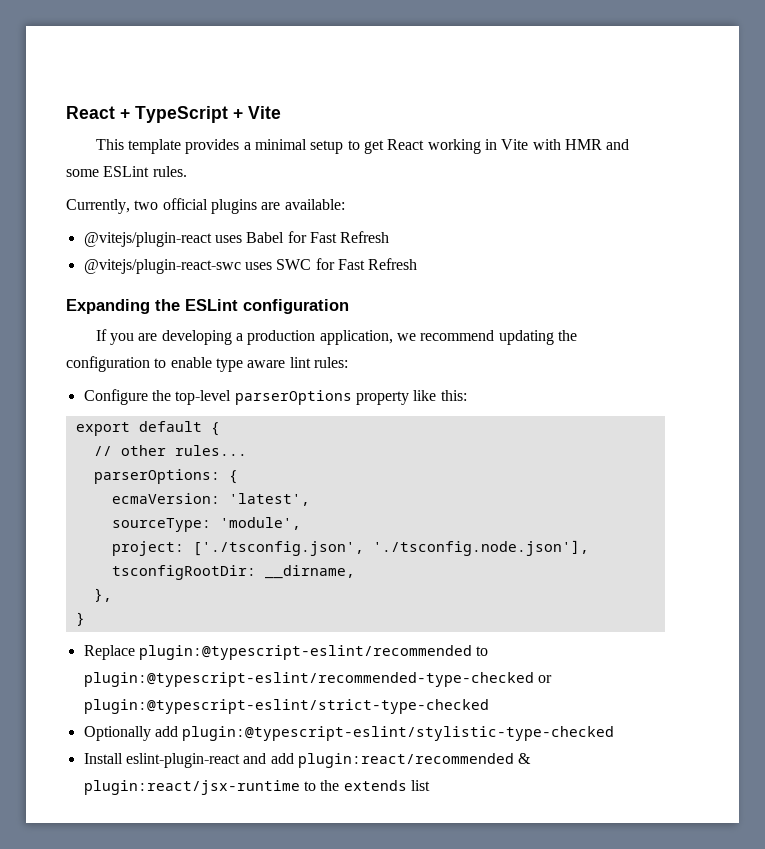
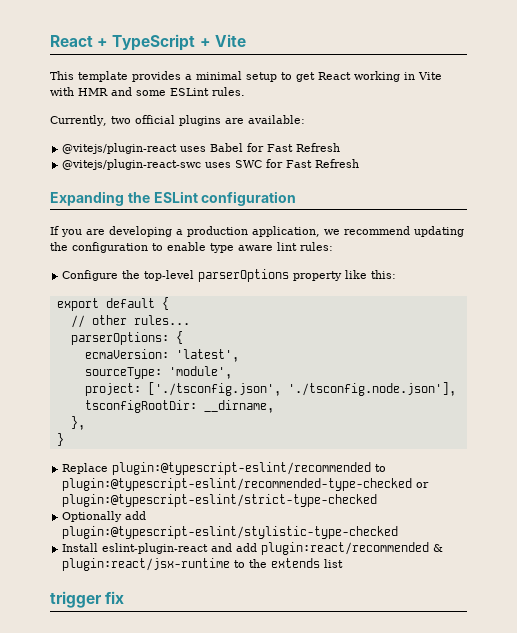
(430, 785) none -> [50,591,125,608] // trigger fix

